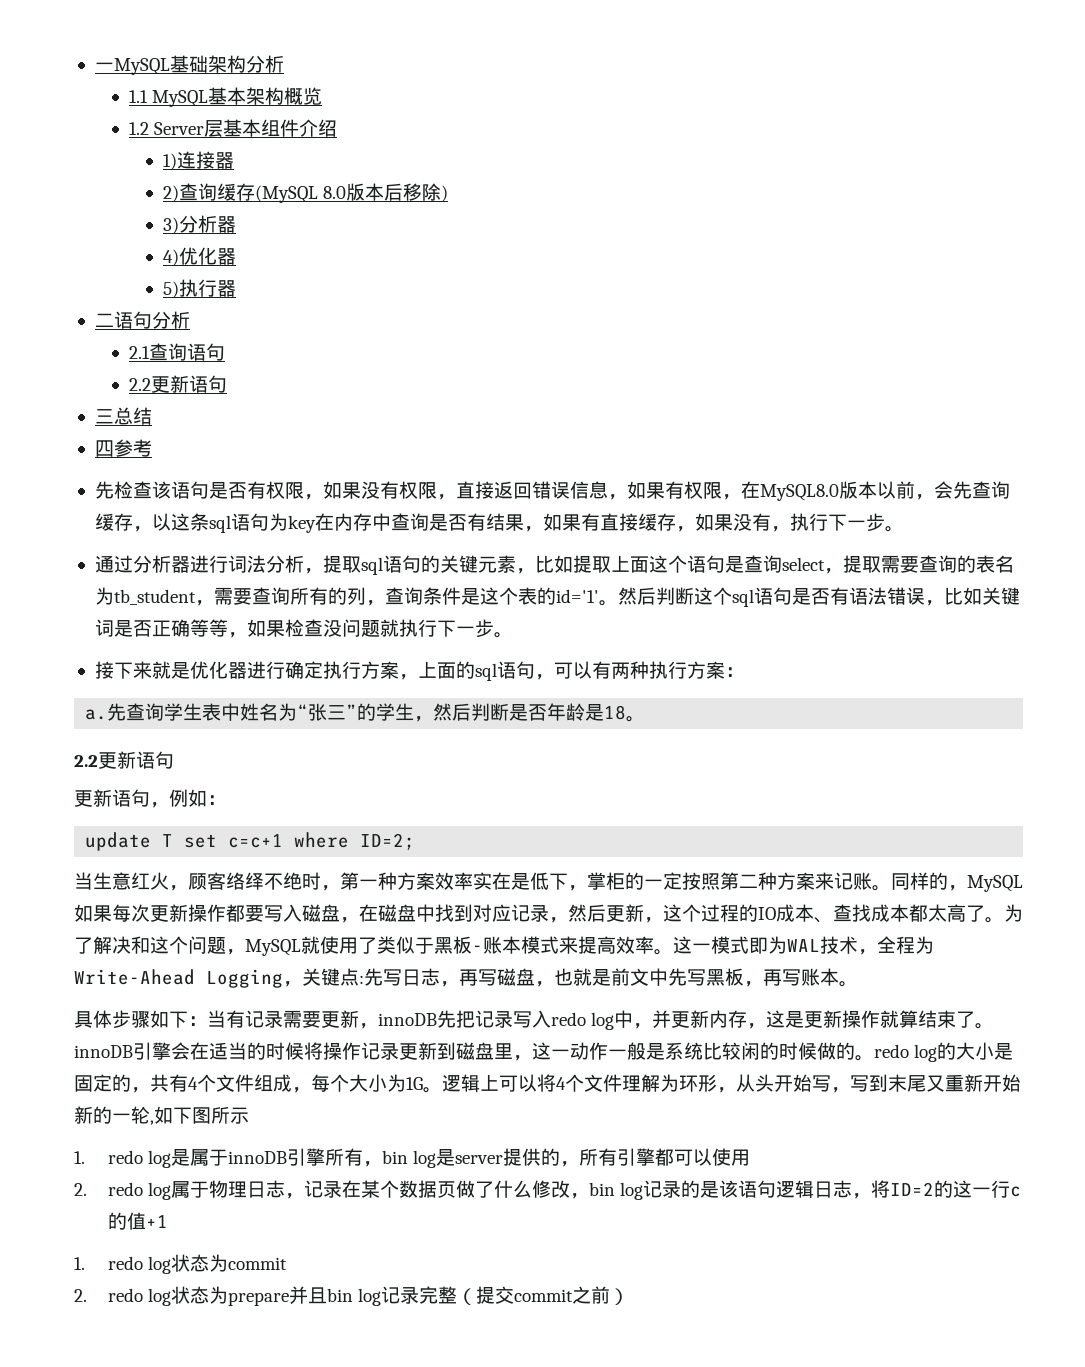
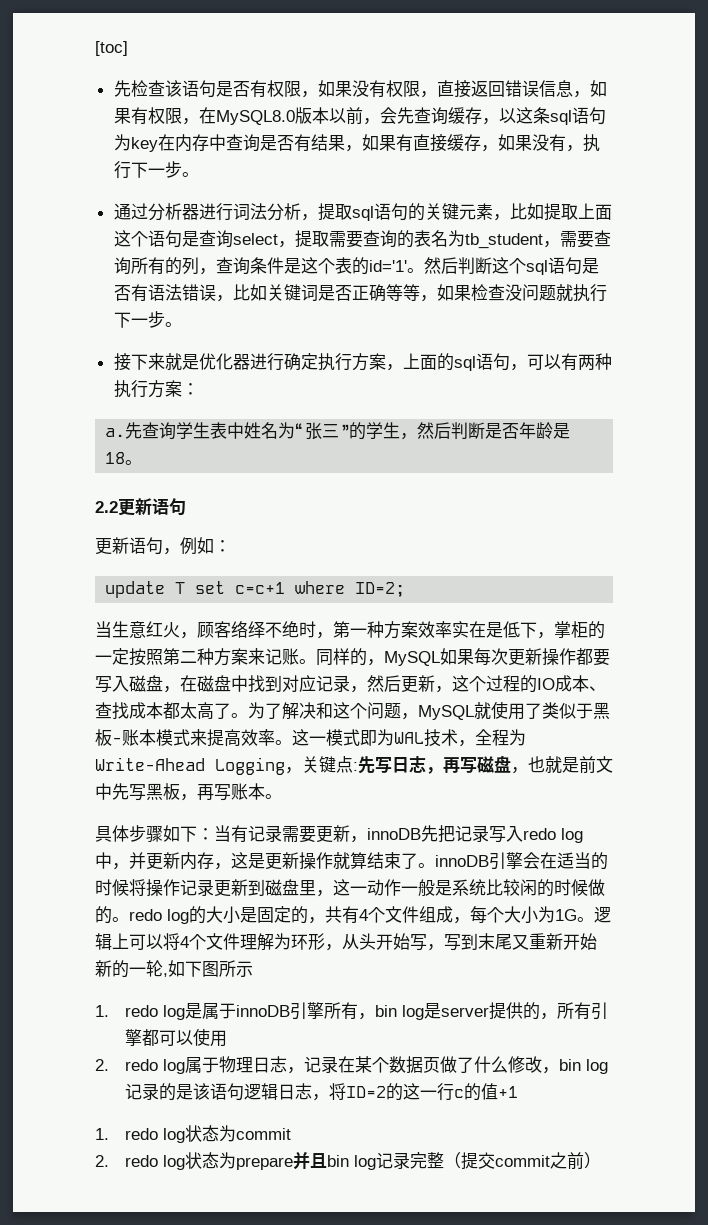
[94,55,284,75] [128,87,322,107] [128,119,337,137] [162,151,234,170] [162,183,448,203] [162,215,236,234] [162,247,236,266] [162,279,236,298] [94,311,190,329] [128,343,225,361] [128,375,227,393] [94,407,152,425] [94,439,152,457] 一MySQL基础架构分析 // 1.1 MySQL基本架构概览 // 1.2 Server层基本组件介绍 // 1)连接器 // 2)查询缓存(MySQL 8.0版本后移除) // 3)分析器 // 4)优化器 // 5)执行器 // 二语句分析 // 2.1查询语句 // 2.2更新语句 // 三总结 // 四参考 -> [95,41,128,56] [toc]

